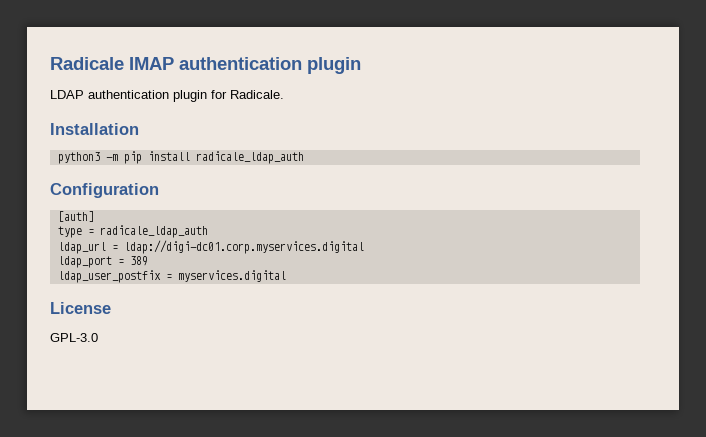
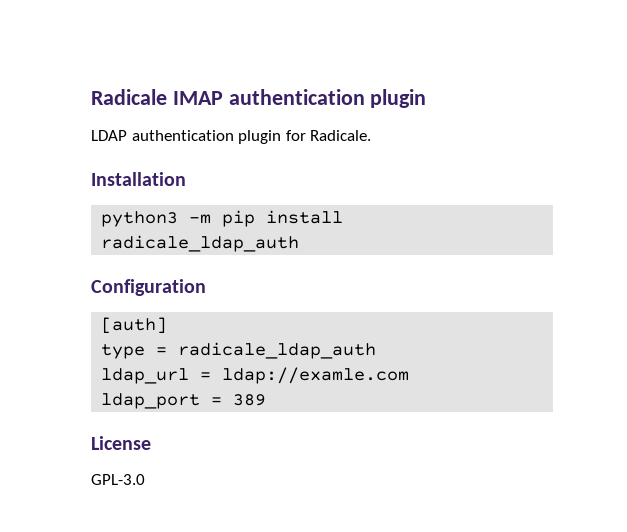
[123,240,364,254] ldap://digi-dc01.corp.myservices.digital -> [222,367,410,384] ldap://examle.com
[57,270,286,283] // ldap_user_postfix = myservices.digital -> (267, 400) none

